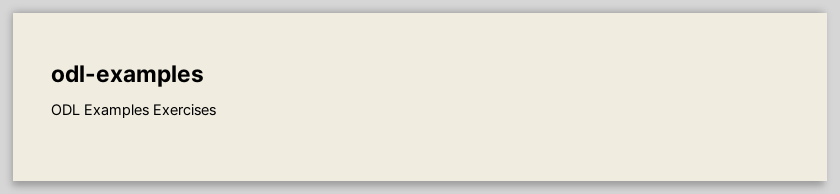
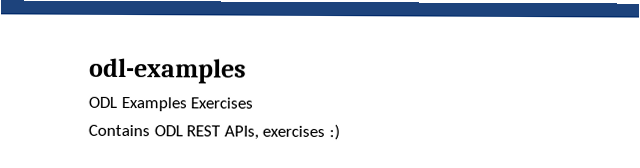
(217, 110) none -> [88,124,340,141] // Contains ODL REST APIs, exercises :)

